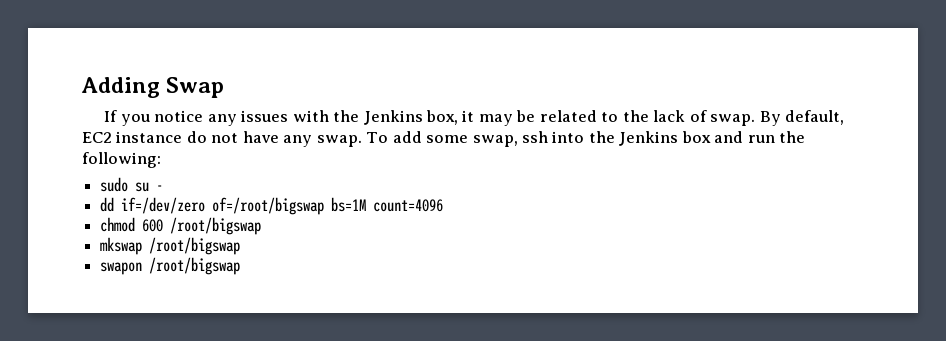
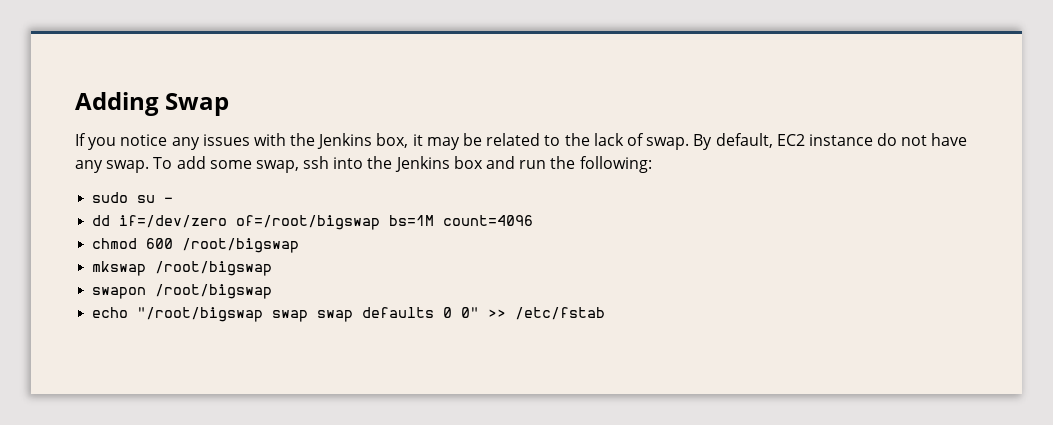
(241, 266) none -> [92,307,606,322] // echo "/root/bigswap swap swap defaults 0 0" >> /etc/fstab

